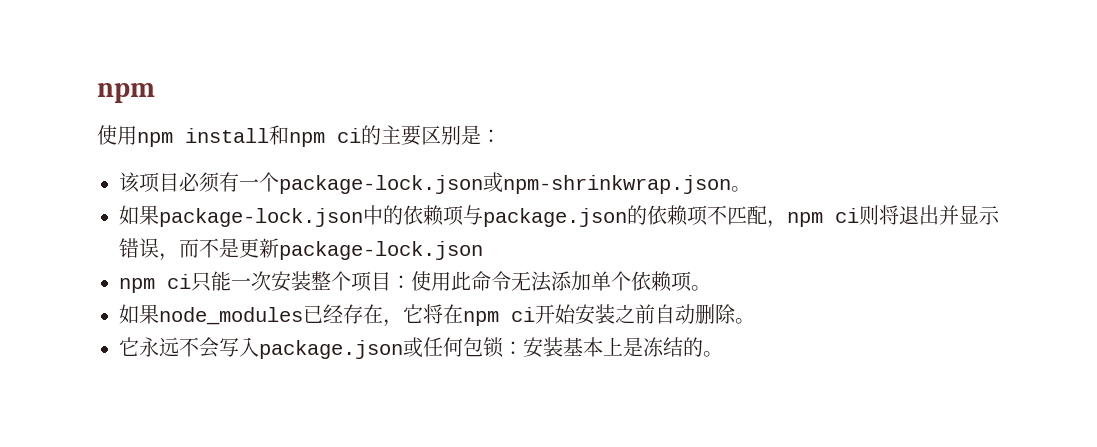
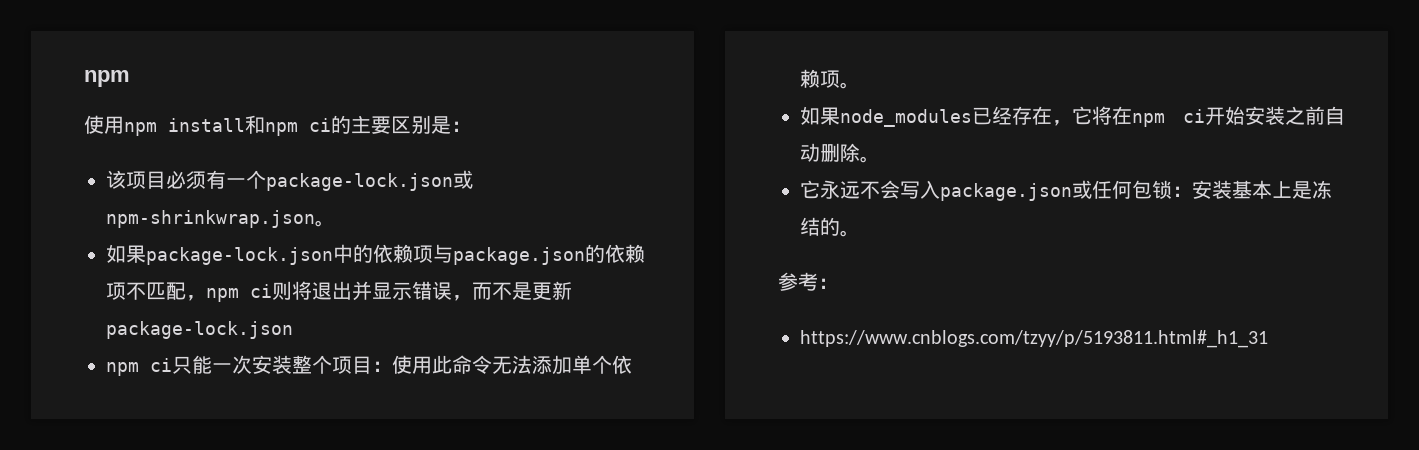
(723, 354) none -> [778,272,838,291] [800,330,1268,348] // 参考： // https://www.cnblogs.com/tzyy/p/5193811.html#_h1_31

